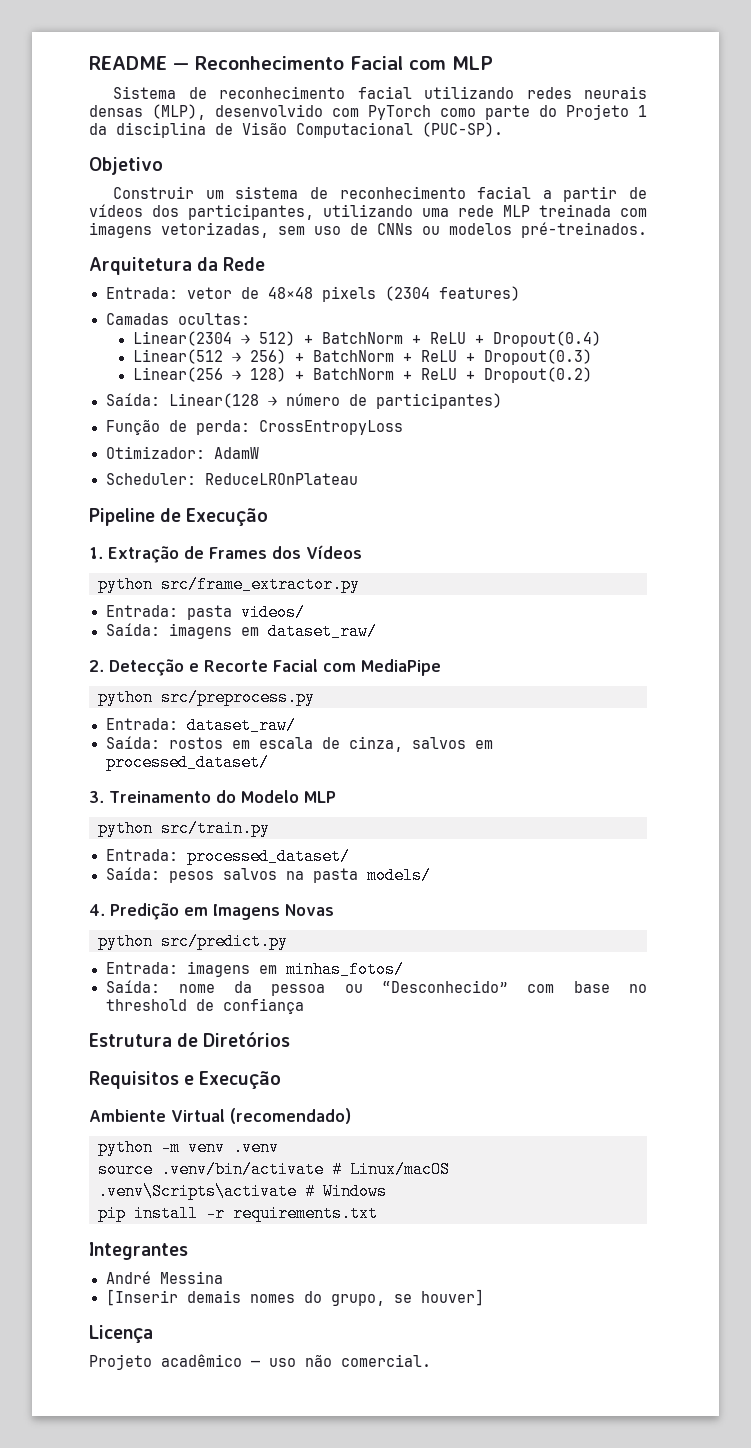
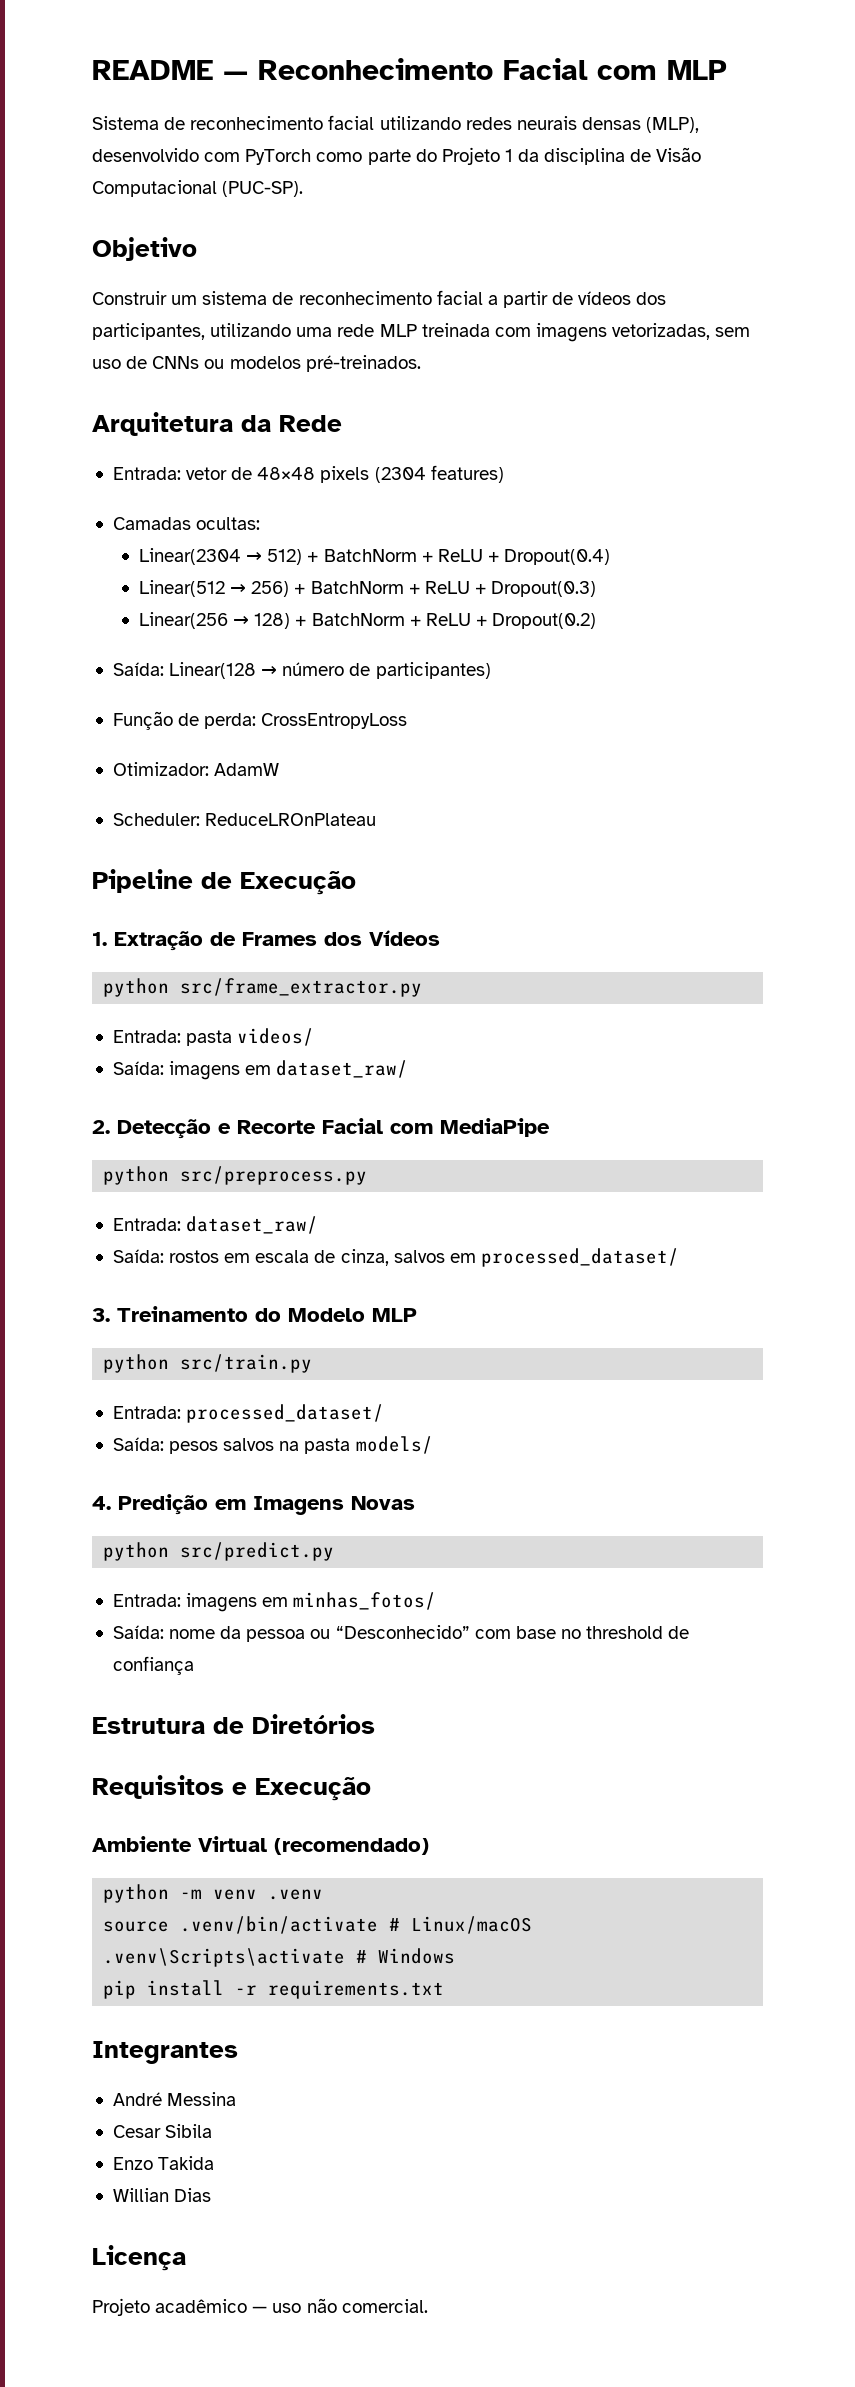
[105,1289,484,1306] [Inserir demais nomes do grupo, se houver] -> [112,2124,213,2138] [112,2156,215,2170] [112,2188,212,2202] Cesar Sibila // Enzo Takida // Willian Dias

